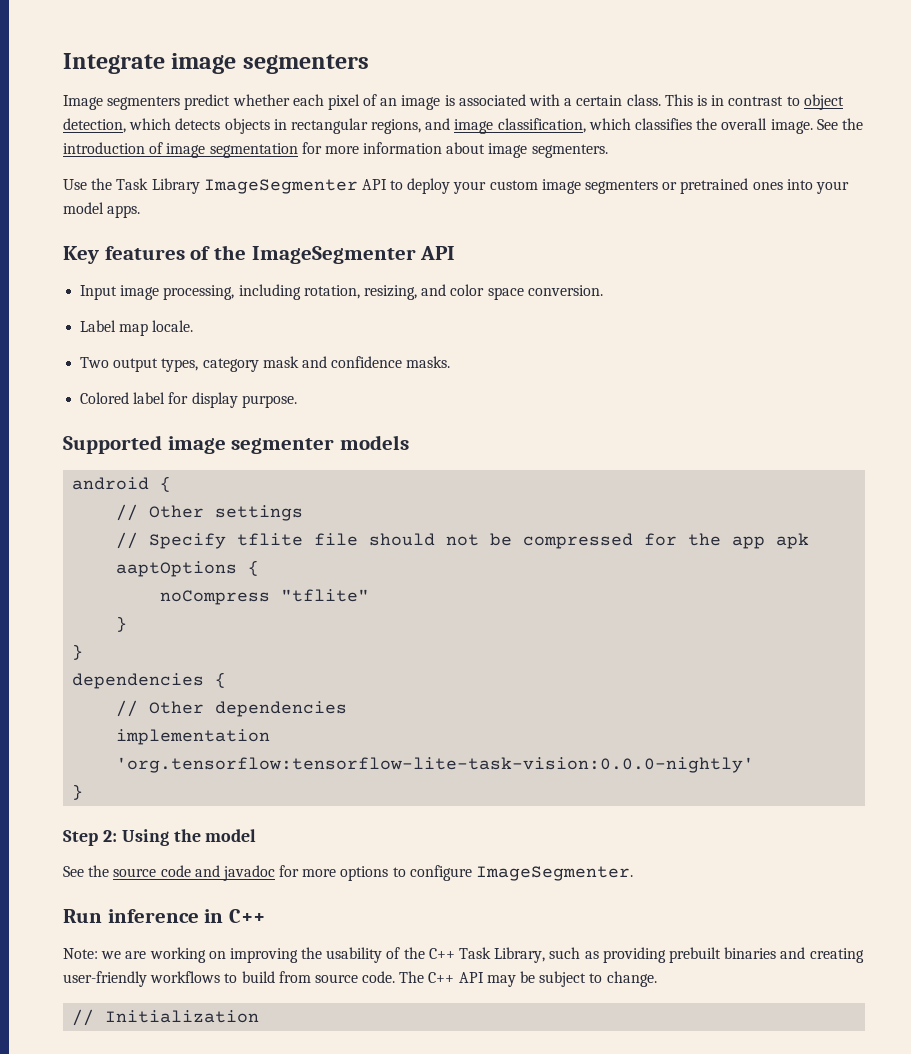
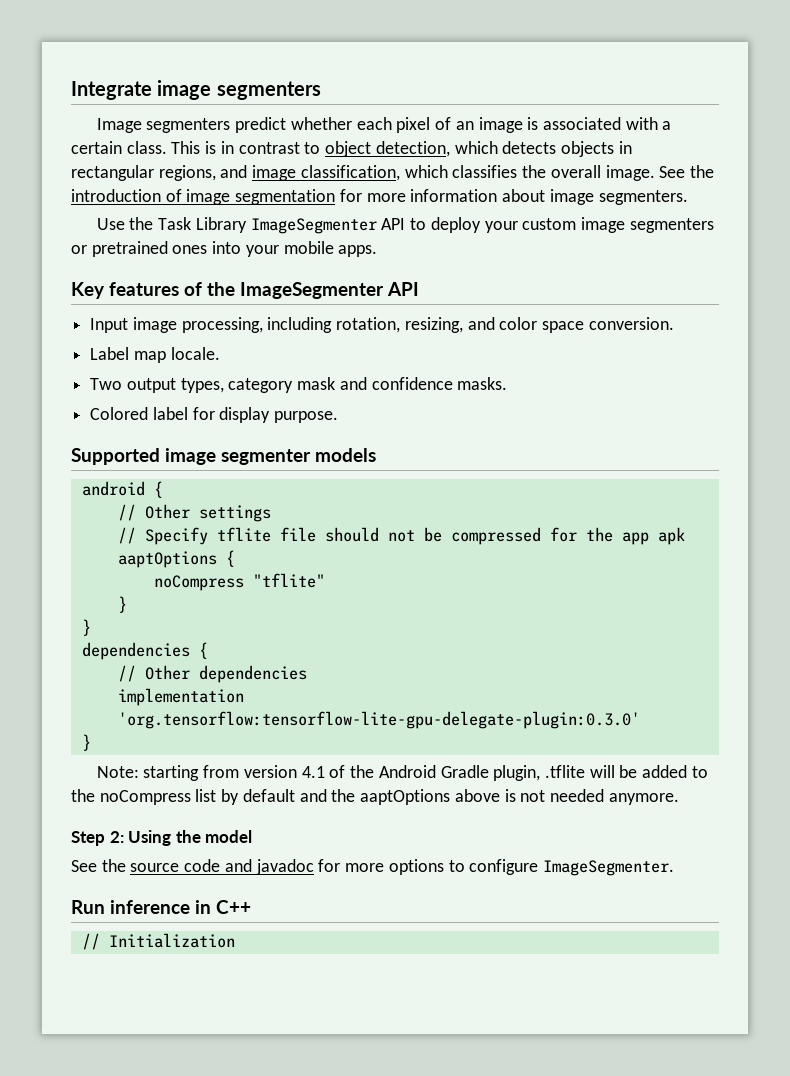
[63,202,104,214] model -> [283,241,334,254] mobile
[116,757,755,773] [72,784,84,800] 'org.tensorflow:tensorflow-lite-task-vision:0.0.0-nightly' // } -> [117,711,640,729] [81,734,91,751] [96,765,708,781] [71,789,679,805] 'org.tensorflow:tensorflow-lite-gpu-delegate-plugin:0.3.0' // } // Note: starting from version 4.1 of the Android Gradle plugin, .tflite will be added to the noCompress list by default and the aaptOptions above is not needed anymore.
[63,947,864,963] [63,971,657,987] // Note: we are working on improving the usability of the C++ Task Library, such as providing prebuilt binaries and creating user-friendly workflows to build from source code. The C++ API may be subject to change. -> (251, 907) none

